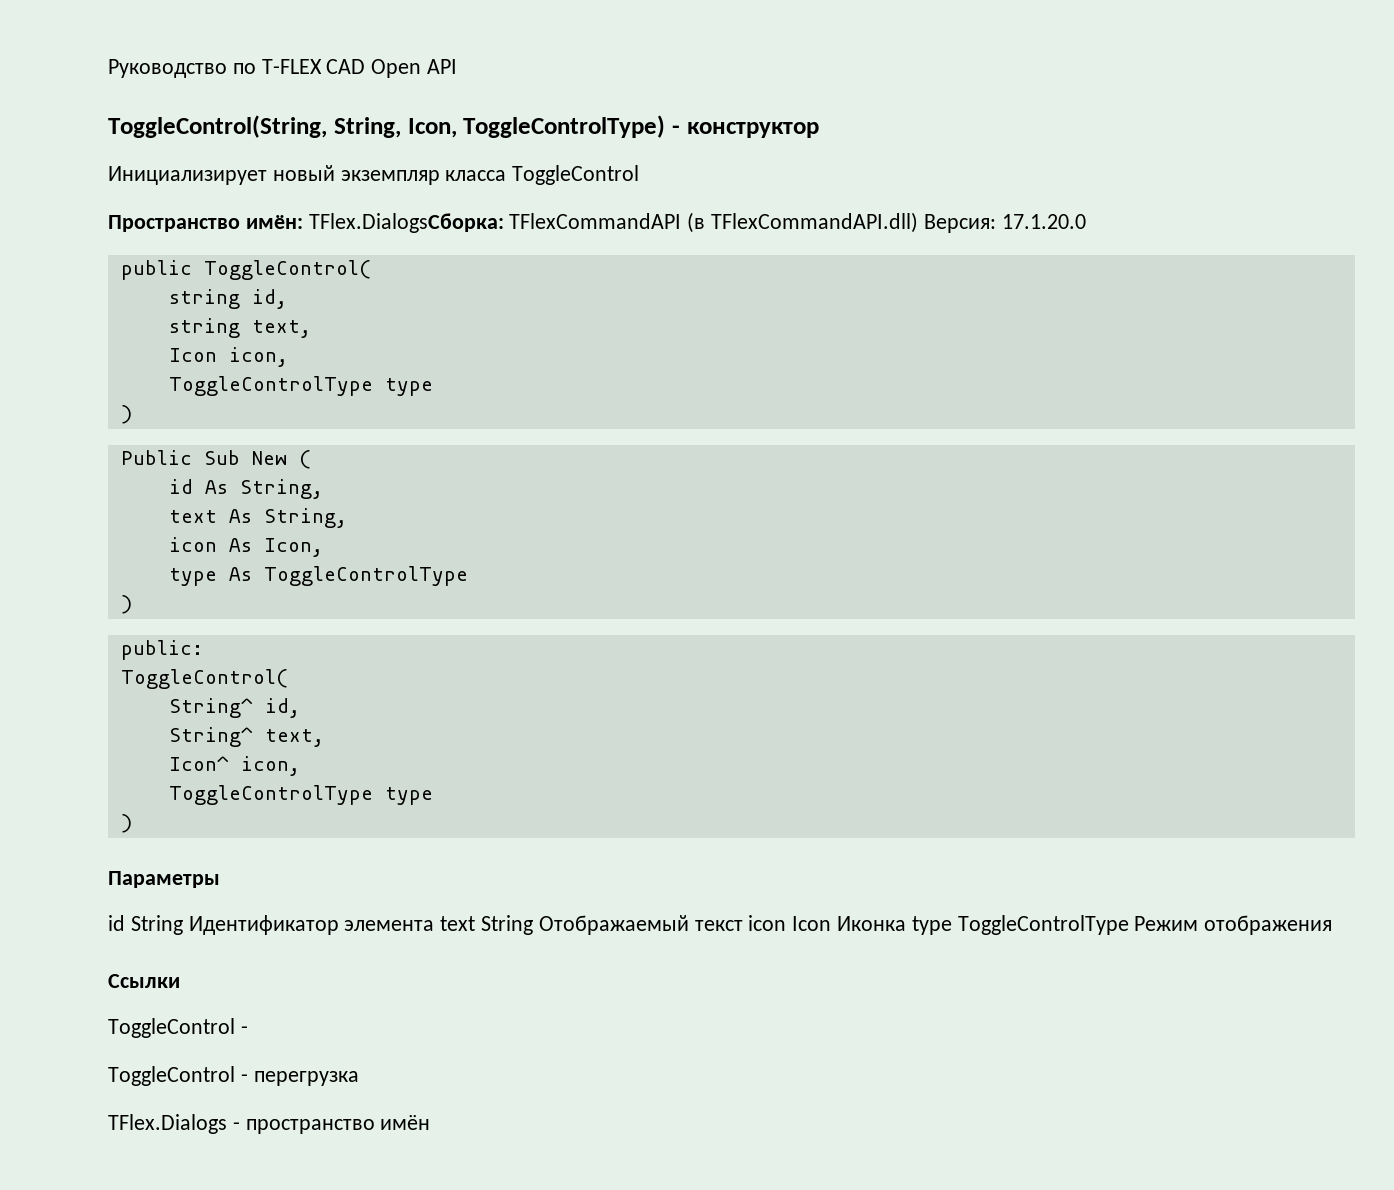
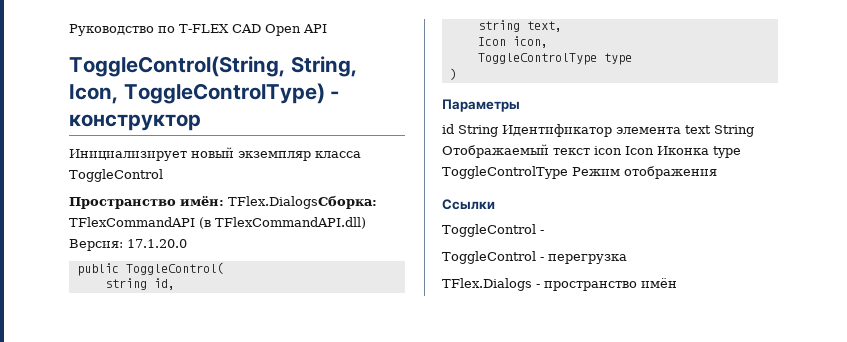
[120,450,311,469] [168,479,323,499] [168,508,347,528] [168,537,323,557] [168,566,468,586] [120,595,132,614] [120,640,203,660] [120,669,288,689] [168,698,300,718] [168,727,324,747] [168,756,300,776] [168,785,433,805] [120,814,132,833] // Public Sub New ( // id As String, // text As String, // icon As Icon, // type As ToggleControlType // ) // public: // ToggleControl( // String^ id, // String^ text, // Icon^ icon, // ToggleControlType type // ) -> (457, 74) none

